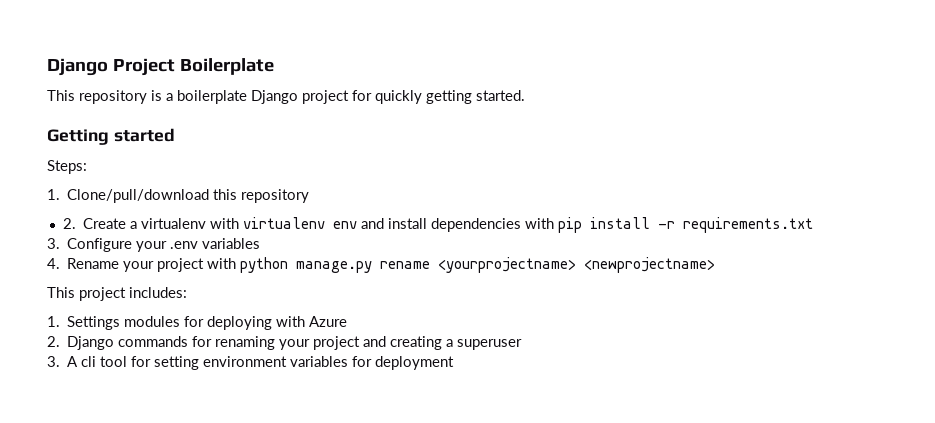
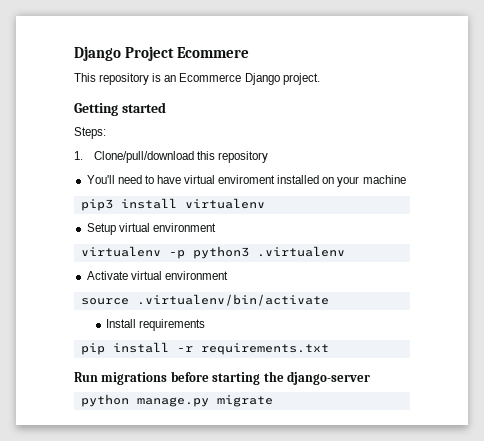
[179,58,274,75] Boilerplate -> [176,47,249,58] Ecommere
[166,90,525,104] a boilerplate Django project for quickly getting started. -> [164,73,320,85] an Ecommerce Django project.
[62,217,814,233] [47,238,261,252] [47,257,716,273] [47,287,187,301] [47,316,348,330] [47,336,523,350] [47,356,455,370] 2. Create a virtualenv with virtualenv env and install dependencies with pip install -r requirements.txt // 3. Configure your .env variables // 4. Rename your project with python manage.py rename <yourprojectname> <newprojectname> // This project includes: // 1. Settings modules for deploying with Azure // 2. Django commands for renaming your project and creating a superuser // 3. A cli tool for setting environment variables for deployment -> [86,175,406,187] [80,198,265,211] [86,223,216,235] [80,246,345,259] [86,271,228,280] [80,294,329,306] [106,319,206,331] [80,342,329,355] [74,371,370,385] [80,394,273,407] You'll need to have virtual enviroment installed on your machine // pip3 install virtualenv // Setup virtual environment // virtualenv -p python3 .virtualenv // Activate virtual environment // source .virtualenv/bin/activate // Install requirements // pip install -r requirements.txt // Run migrations before starting the django-server // python manage.py migrate

